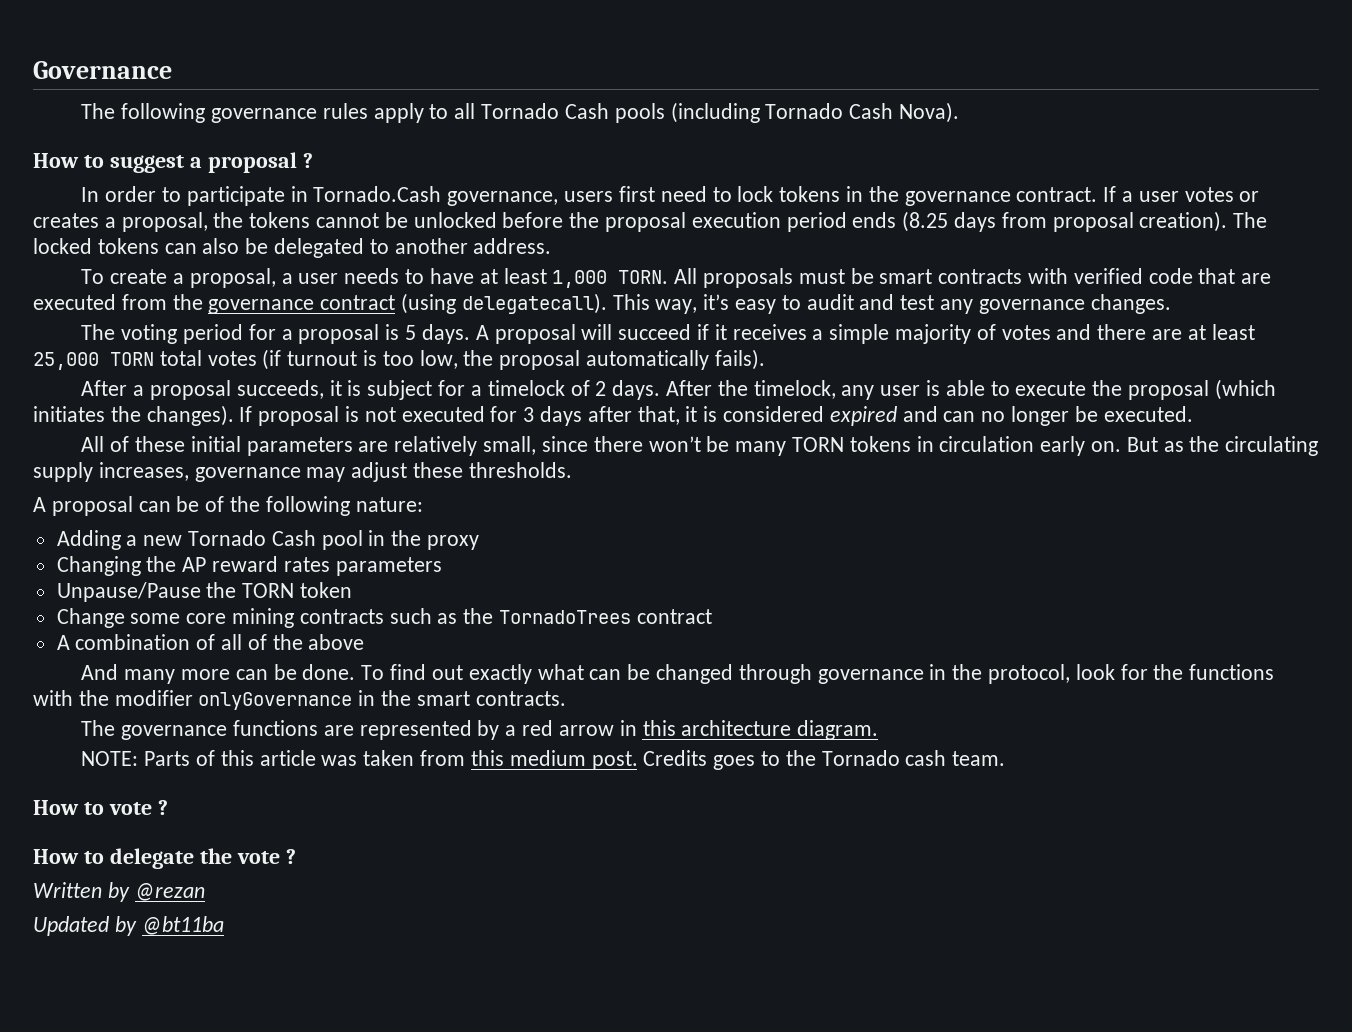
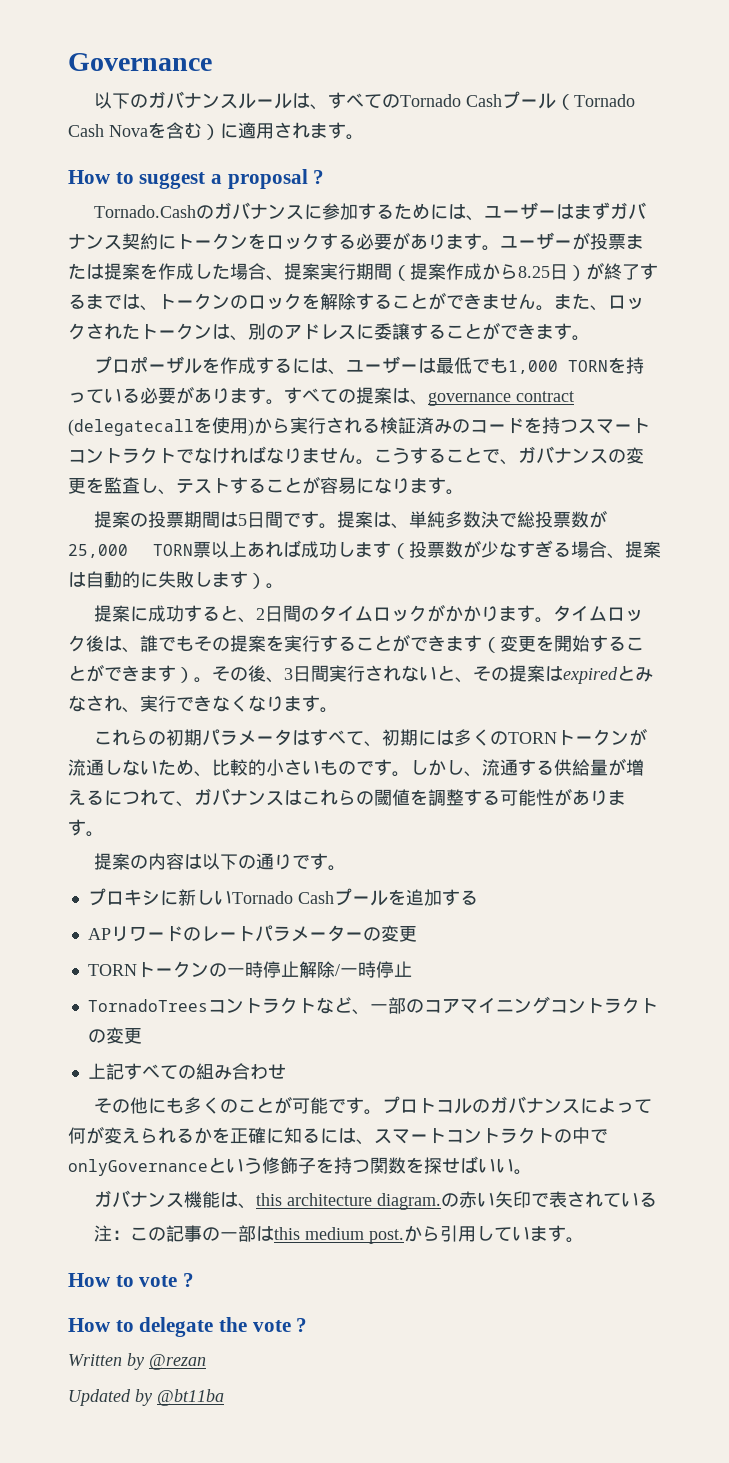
[81,102,959,123] The following governance rules apply to all Tornado Cash pools (including Tornado Cash Nova). -> [94,91,636,110] [68,122,364,140] 以下のガバナンスルールは、すべてのTornado Cashプール（Tornado Cash Novaを含む）に適用されます。
[81,186,1260,206] [33,211,1268,232] [33,238,552,258] [81,268,1272,288] [33,293,1171,314] [81,324,1255,344] [33,349,765,370] [81,379,1276,400] [33,405,1193,426] [81,436,1319,456] [33,462,572,482] [33,496,423,516] [56,530,480,550] [56,556,442,576] [56,582,353,602] [56,608,712,628] [56,634,365,650] [81,664,1275,684] [33,690,566,710] [81,720,879,740] [81,750,1006,770] In order to participate in Tornado.Cash governance, users first need to lock tokens in the governance contract. If a user votes or creates a proposal, the tokens cannot be unlocked before the proposal execution period ends (8.25 days from proposal creation). The locked tokens can also be delegated to another address. // To create a proposal, a user needs to have at least 1,000 TORN. All proposals must be smart contracts with verified code that are executed from the governance contract (using delegatecall). This way, it’s easy to audit and test any governance changes. // The voting period for a proposal is 5 days. A proposal will succeed if it receives a simple majority of votes and there are at least 25,000 TORN total votes (if turnout is too low, the proposal automatically fails). // After a proposal succeeds, it is subject for a timelock of 2 days. After the timelock, any user is able to execute the proposal (which initiates the changes). If proposal is not executed for 3 days after that, it is considered expired and can no longer be executed. // All of these initial parameters are relatively small, since there won’t be many TORN tokens in circulation early on. But as the circulating supply increases, governance may adjust these thresholds. // A proposal can be of the following nature: // Adding a new Tornado Cash pool in the proxy // Changing the AP reward rates parameters // Unpause/Pause the TORN token // Change some core mining contracts such as the TornadoTrees contract // A combination of all of the above // And many more can be done. To find out exactly what can be changed through governance in the protocol, look for the functions with the modifier onlyGovernance in the smart contracts. // The governance functions are represented by a red arrow in this architecture diagram. // NOTE: Parts of this article was taken from this medium post. Credits goes to the Tornado cash team. -> [94,202,647,221] [68,232,644,251] [68,262,658,281] [68,292,644,311] [68,322,590,341] [94,356,645,375] [68,386,574,406] [68,417,650,436] [68,446,644,465] [68,476,464,495] [94,510,608,529] [68,540,661,559] [68,571,284,589] [94,604,644,623] [68,634,644,653] [68,664,653,684] [68,695,338,713] [94,728,648,747] [68,758,644,777] [68,788,626,807] [68,819,104,837] [94,853,347,871] [87,888,478,906] [87,925,417,942] [87,961,412,978] [87,996,658,1015] [87,1027,142,1044] [87,1063,286,1080] [94,1096,653,1115] [68,1126,608,1145] [68,1156,532,1176] [94,1190,658,1210] [94,1225,585,1244] Tornado.Cashのガバナンスに参加するためには、ユーザーはまずガバナンス契約にトークンをロックする必要があります。ユーザーが投票または提案を作成した場合、提案実行期間（提案作成から8.25日）が終了するまでは、トークンのロックを解除することができません。また、ロックされたトークンは、別のアドレスに委譲することができます。 // プロポーザルを作成するには、ユーザーは最低でも1,000 TORNを持っている必要があります。すべての提案は、governance contract (delegatecallを使用)から実行される検証済みのコードを持つスマートコントラクトでなければなりません。こうすることで、ガバナンスの変更を監査し、テストすることが容易になります。 // 提案の投票期間は5日間です。提案は、単純多数決で総投票数が25,000 TORN票以上あれば成功します（投票数が少なすぎる場合、提案は自動的に失敗します）。 // 提案に成功すると、2日間のタイムロックがかかります。タイムロック後は、誰でもその提案を実行することができます（変更を開始することができます）。その後、3日間実行されないと、その提案はexpiredとみなされ、実行できなくなります。 // これらの初期パラメータはすべて、初期には多くのTORNトークンが流通しないため、比較的小さいものです。しかし、流通する供給量が増えるにつれて、ガバナンスはこれらの閾値を調整する可能性があります。 // 提案の内容は以下の通りです。 // プロキシに新しいTornado Cashプールを追加する // APリワードのレートパラメーターの変更 // TORNトークンの一時停止解除/一時停止 // TornadoTreesコントラクトなど、一部のコアマイニングコントラクトの変更 // 上記すべての組み合わせ // その他にも多くのことが可能です。プロトコルのガバナンスによって何が変えられるかを正確に知るには、スマートコントラクトの中でonlyGovernanceという修飾子を持つ関数を探せばいい。 // ガバナンス機能は、this architecture diagram.の赤い矢印で表されている // 注：この記事の一部はthis medium post.から引用しています。

